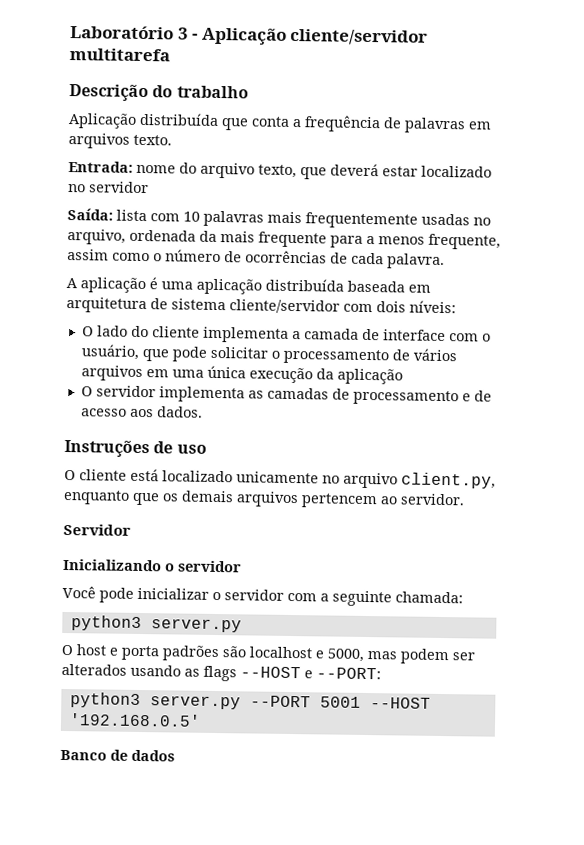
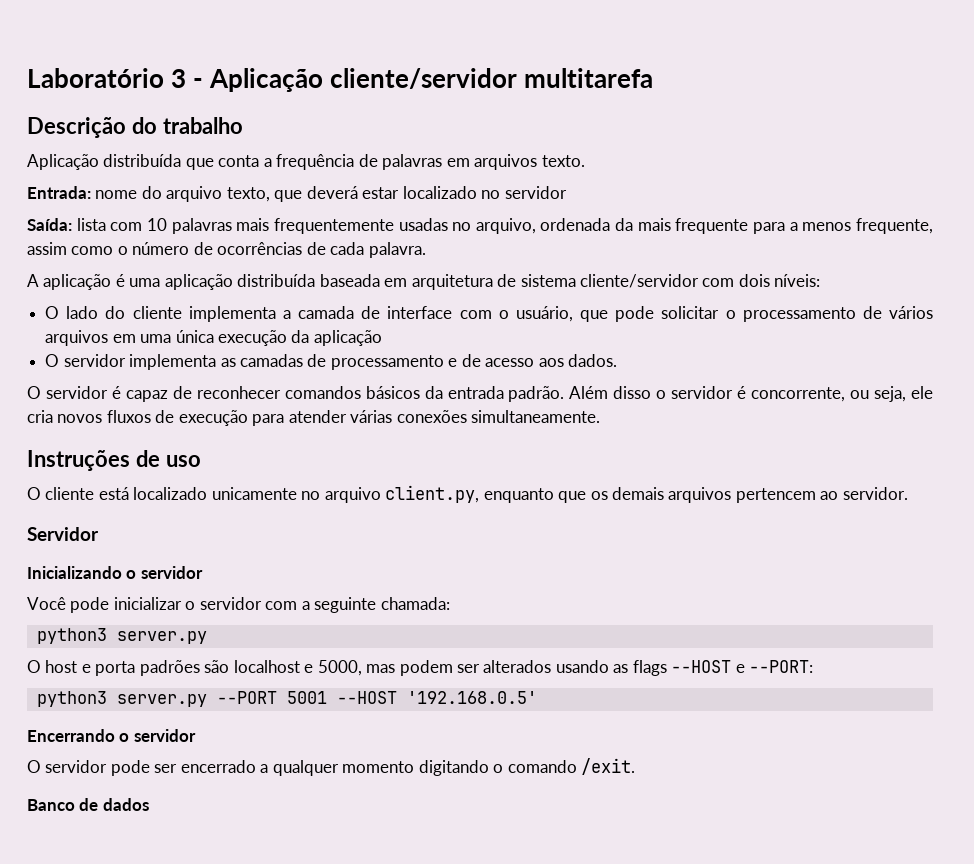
(203, 412) none -> [27,386,933,402] [27,410,601,426] // O servidor é capaz de reconhecer comandos básicos da entrada padrão. Além disso o servidor é concorrente, ou seja, ele cria novos fluxos de execução para atender várias conexões simultaneamente.
(201, 720) none -> [27,729,196,742] [27,758,636,776] // Encerrando o servidor // O servidor pode ser encerrado a qualquer momento digitando o comando /exit.

